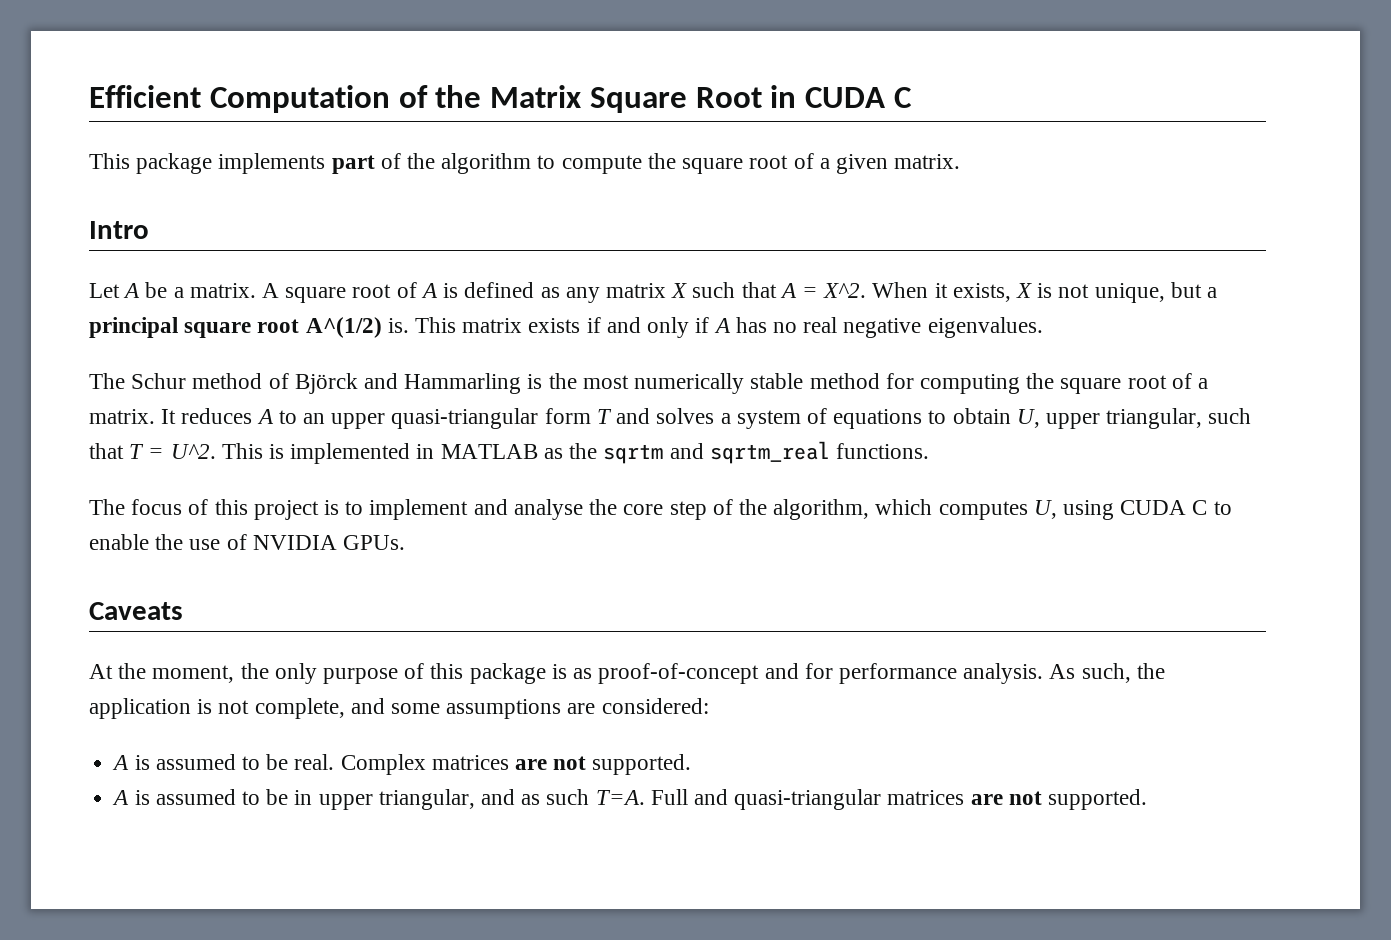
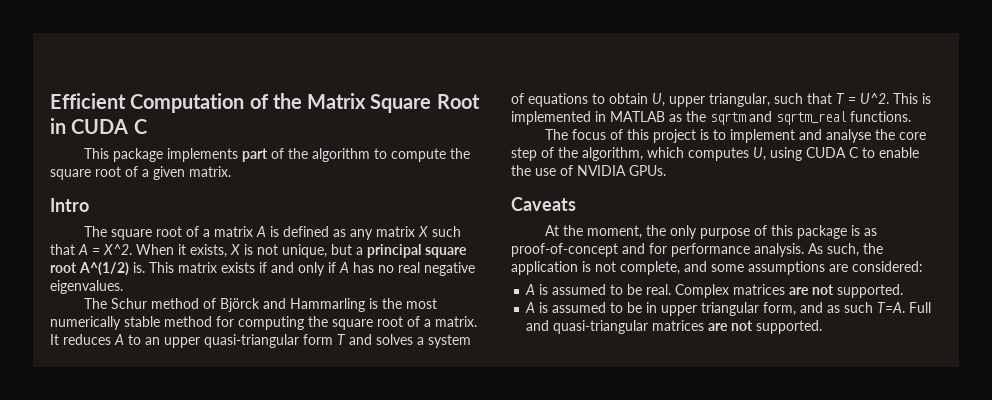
[89,282,417,303] Let A be a matrix. A square root of -> [84,226,254,240] The square root of a matrix
[378,789,475,810] triangular, -> [701,302,797,316] triangular form,

